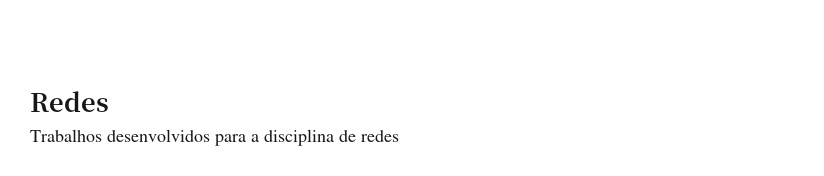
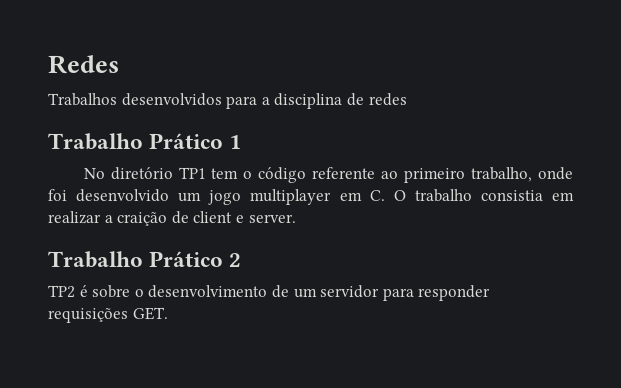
(399, 136) none -> [48,133,242,150] [83,167,573,183] [48,189,575,205] [48,211,296,226] [48,251,242,268] [48,285,491,301] [48,307,168,323] // Trabalho Prático 1 // No diretório TP1 tem o código referente ao primeiro trabalho, onde foi desenvolvido um jogo multiplayer em C. O trabalho consistia em realizar a craição de client e server. // Trabalho Prático 2 // TP2 é sobre o desenvolvimento de um servidor para responder requisições GET.

